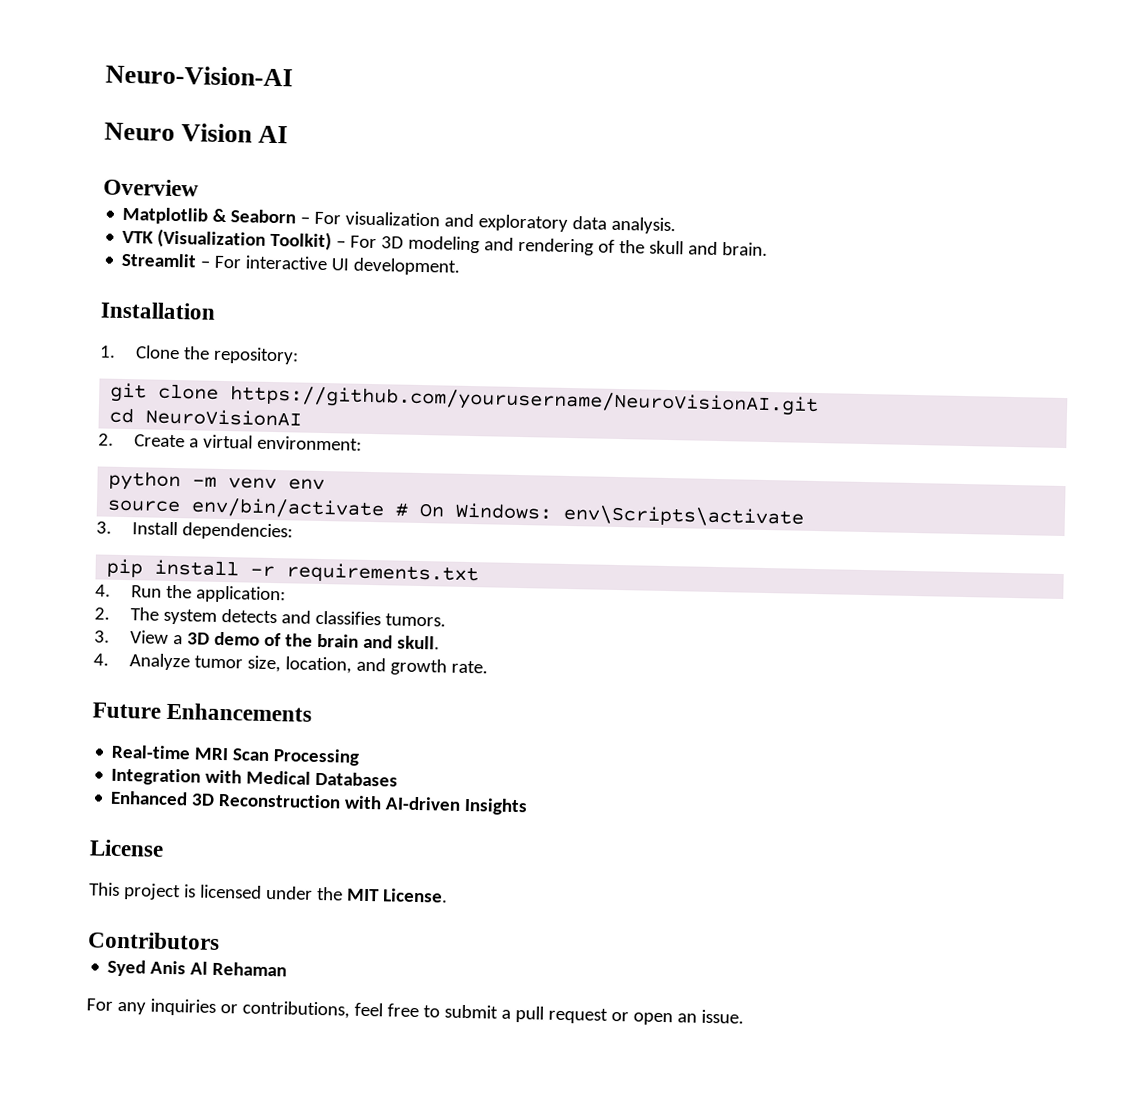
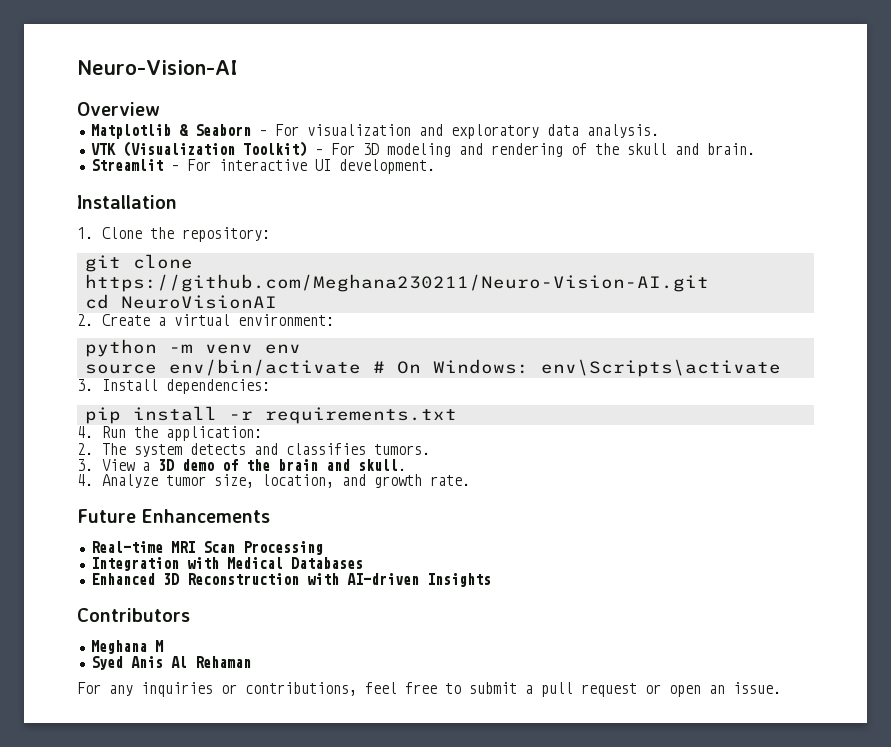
[104,122,289,144] // Neuro Vision AI -> (238, 67) none
[230,385,820,417] https://github.com/yourusername/NeuroVisionAI.git -> [84,274,709,292] https://github.com/Meghana230211/Neuro-Vision-AI.git
[89,839,164,857] [89,882,448,903] [87,931,220,951] License // This project is licensed under the MIT License. // Contributors -> [77,608,190,622] [90,640,164,654] Contributors // Meghana M

